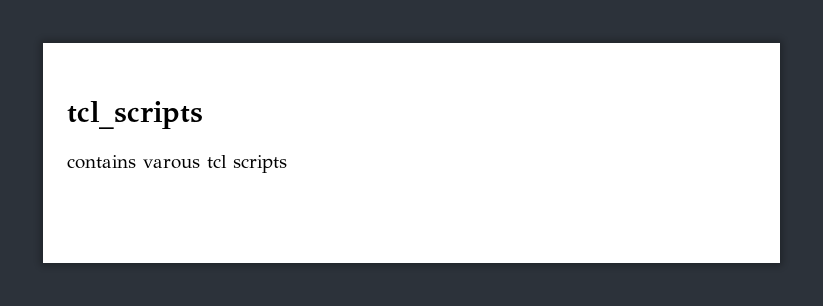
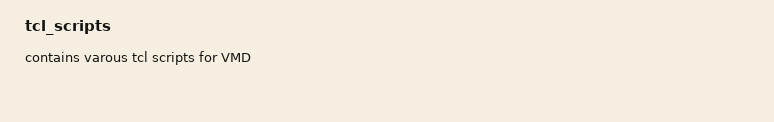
(287, 164) none -> [199,51,251,62] for VMD

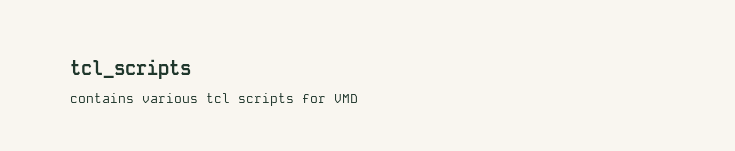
[84,55,128,62] varous -> [142,93,198,103] various

